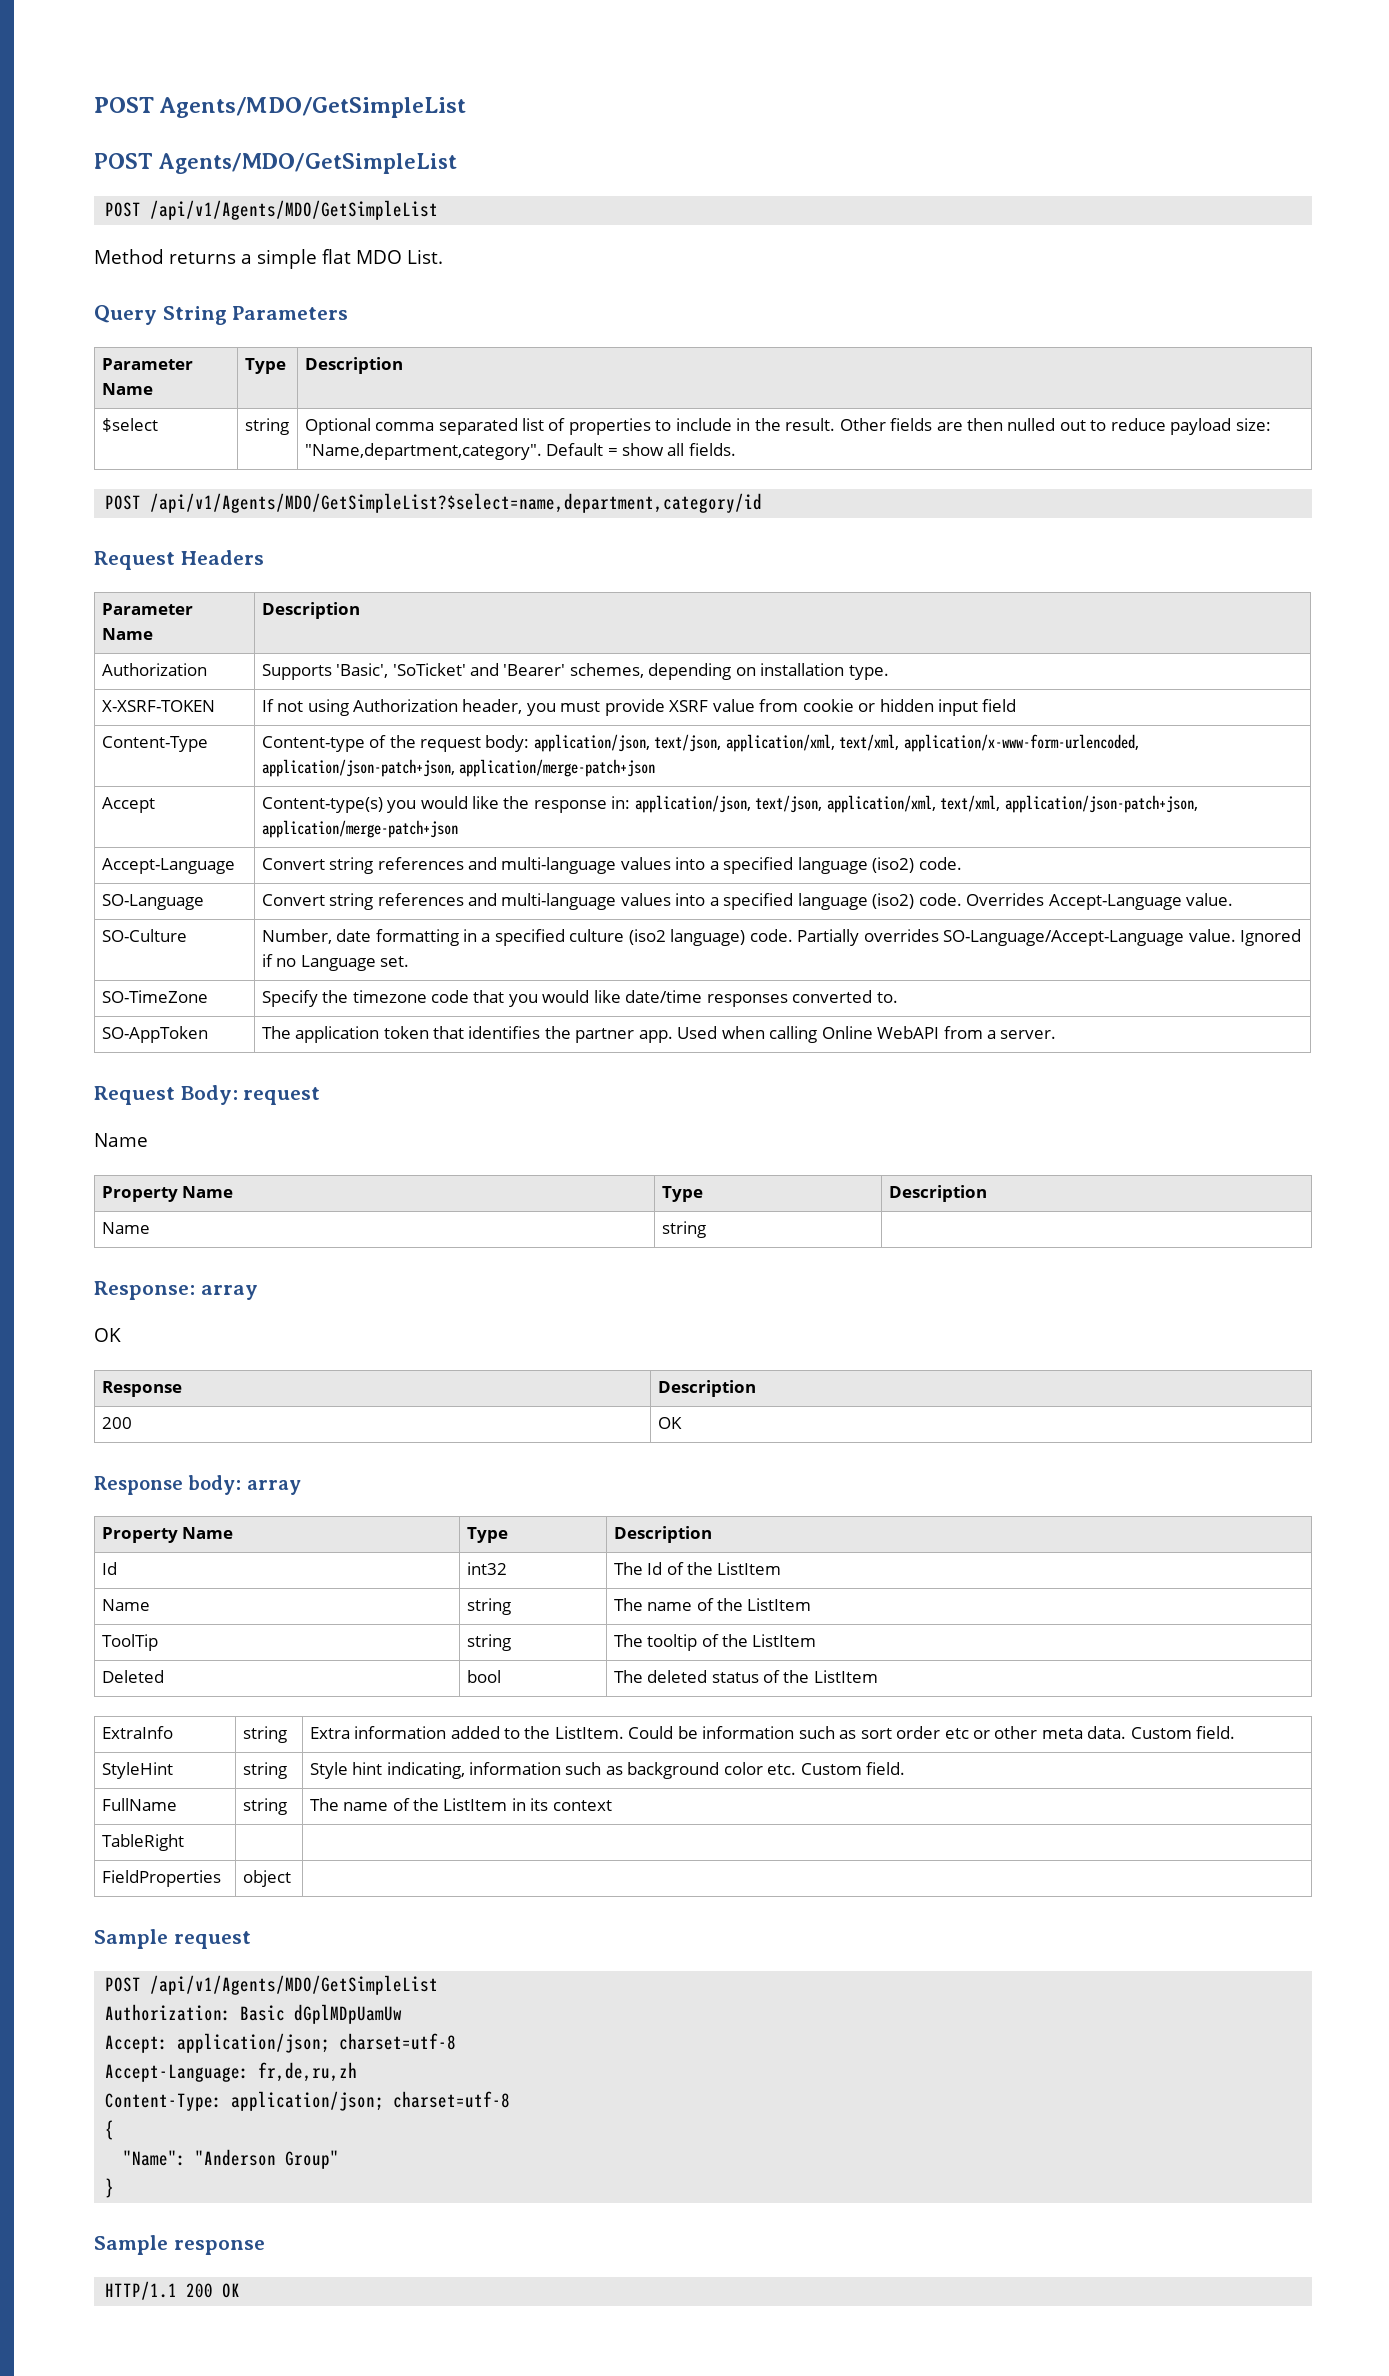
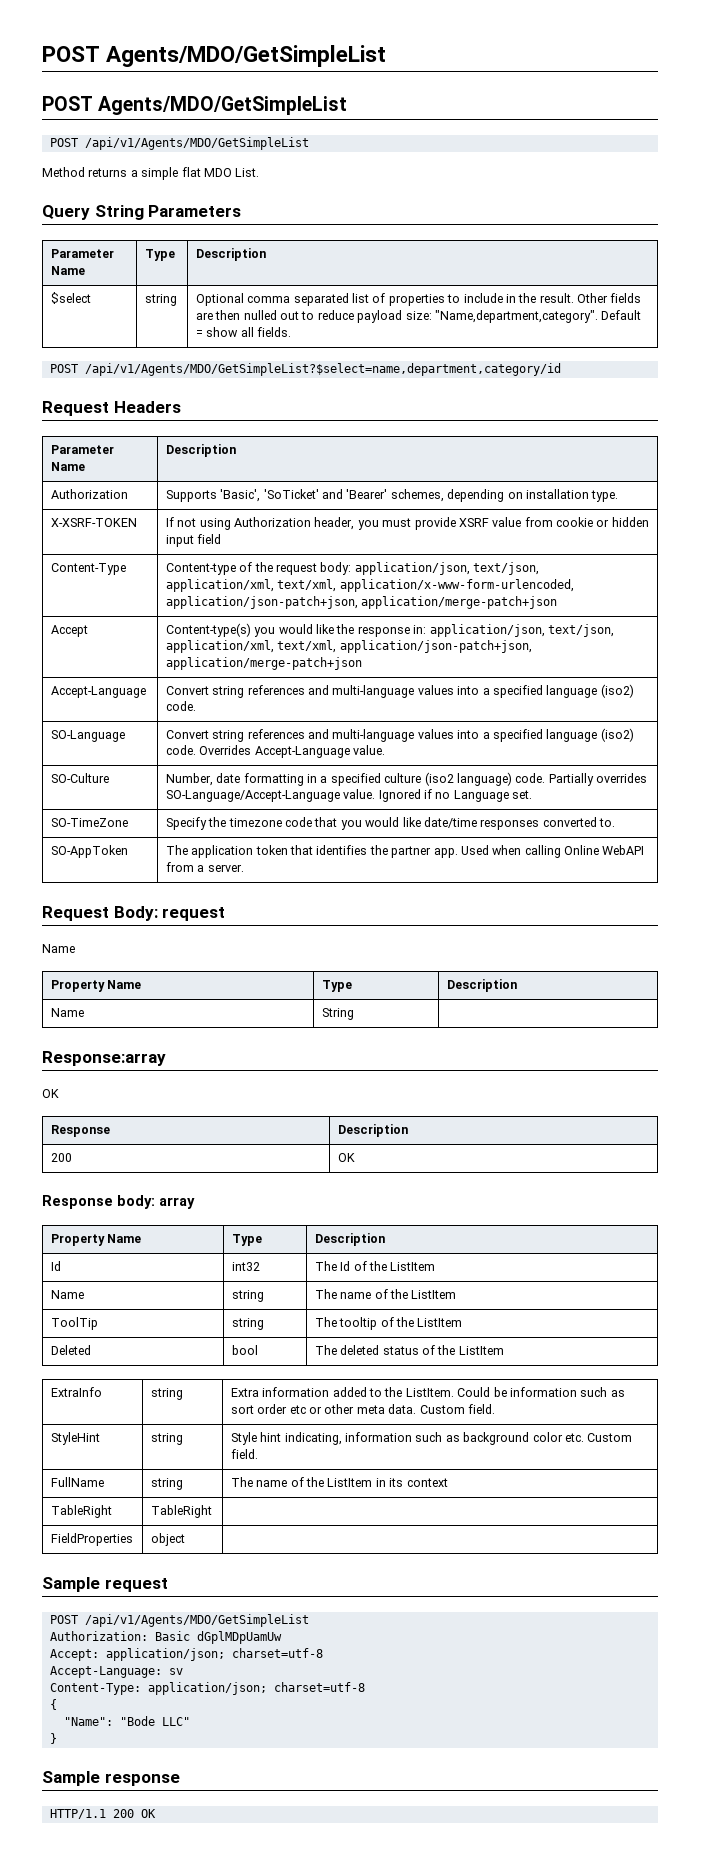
[661,1221,706,1238] [94,1281,258,1300] string | // Response: array -> [321,1008,354,1020] [42,1051,166,1066] String | // Response:array
(184, 1842) none -> [150,1505,212,1518] TableRight
[258,2062,358,2082] fr,de,ru,zh -> [168,1668,183,1675] sv
[195,2149,340,2169] "Anderson Group" -> [119,1716,190,1726] "Bode LLC"

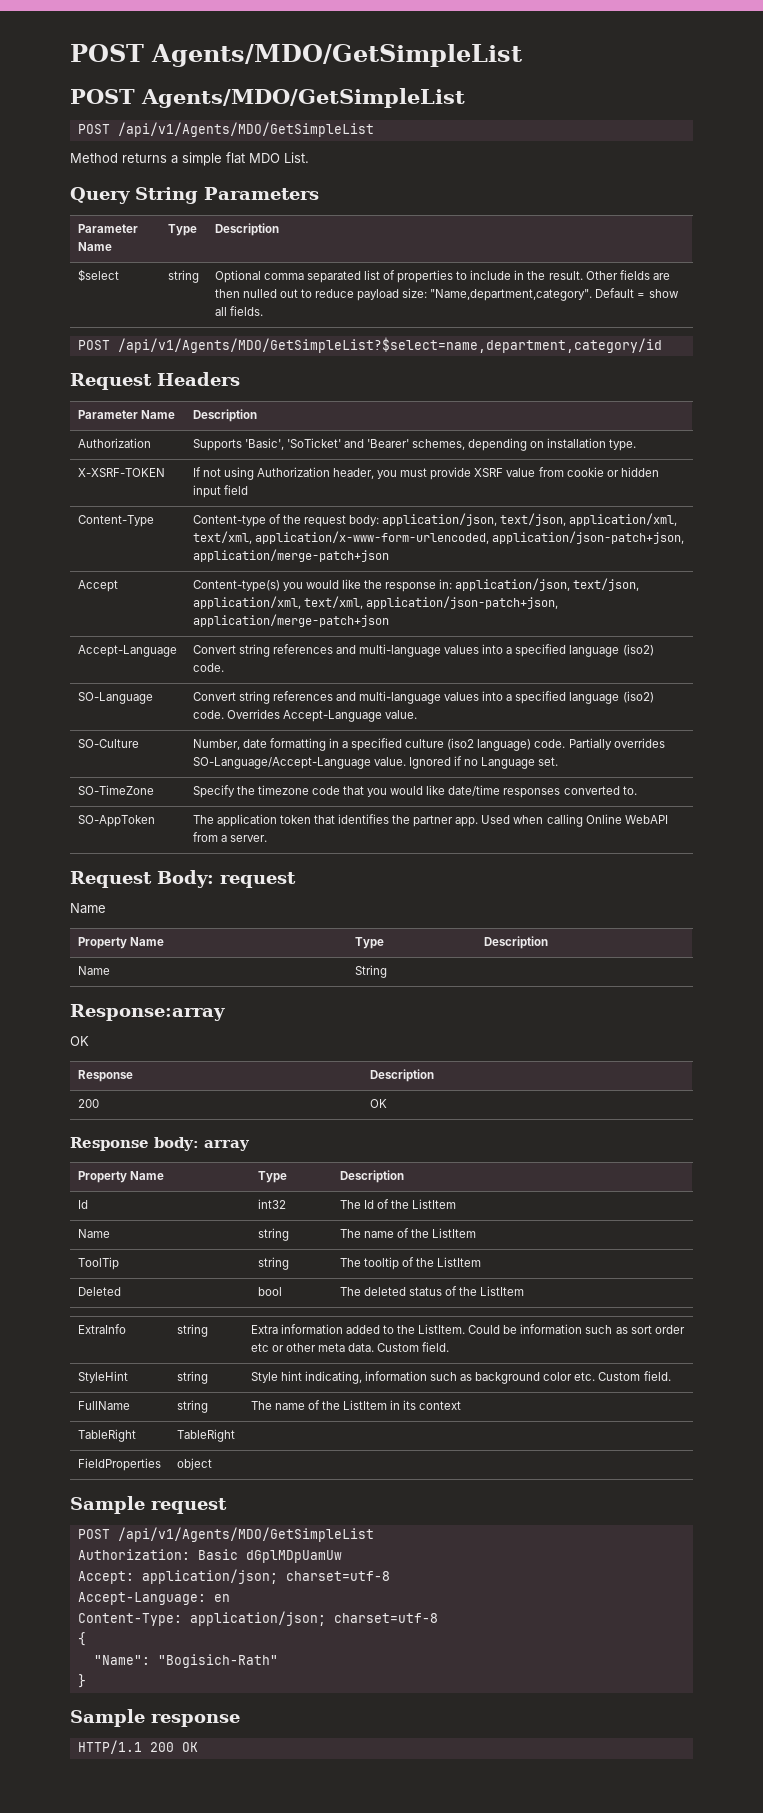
[168,1668,183,1675] sv -> [213,1594,230,1602] en
[119,1716,190,1726] "Bode LLC" -> [157,1654,278,1668] "Bogisich-Rath"

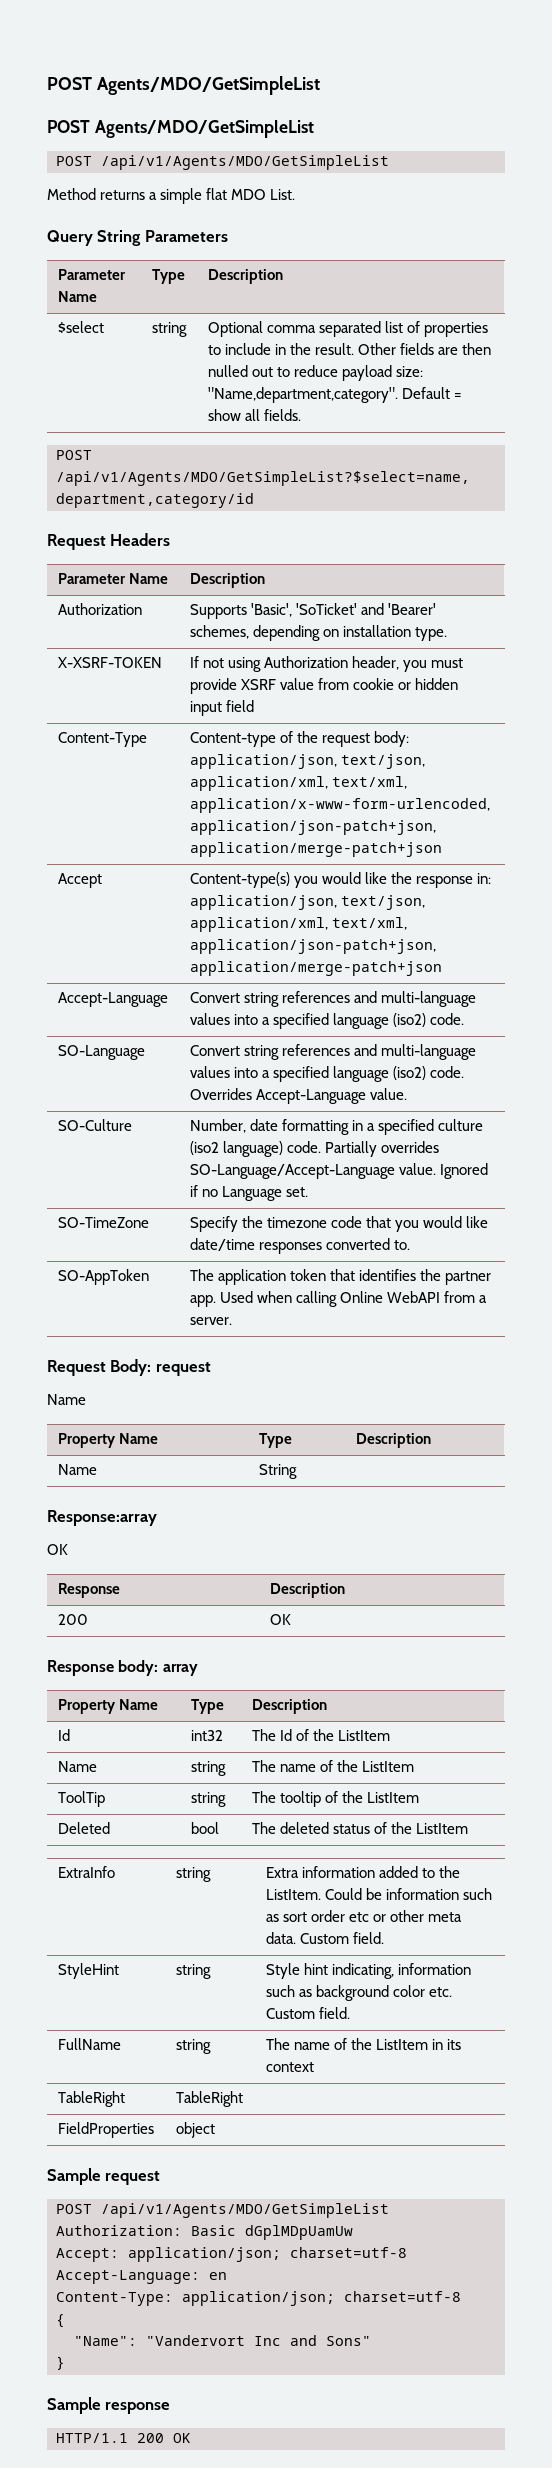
[157,1654,278,1668] "Bogisich-Rath" -> [146,2335,371,2346] "Vandervort Inc and Sons"

